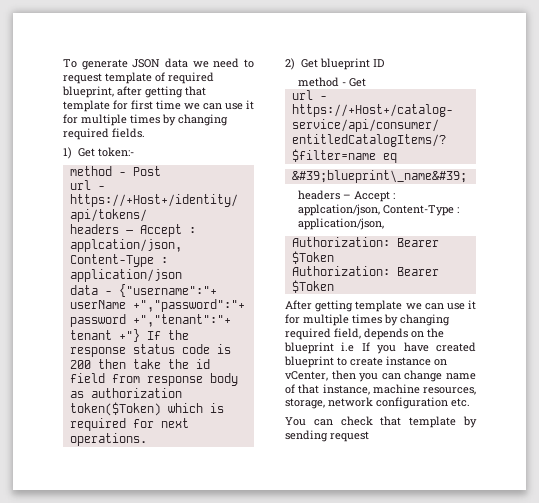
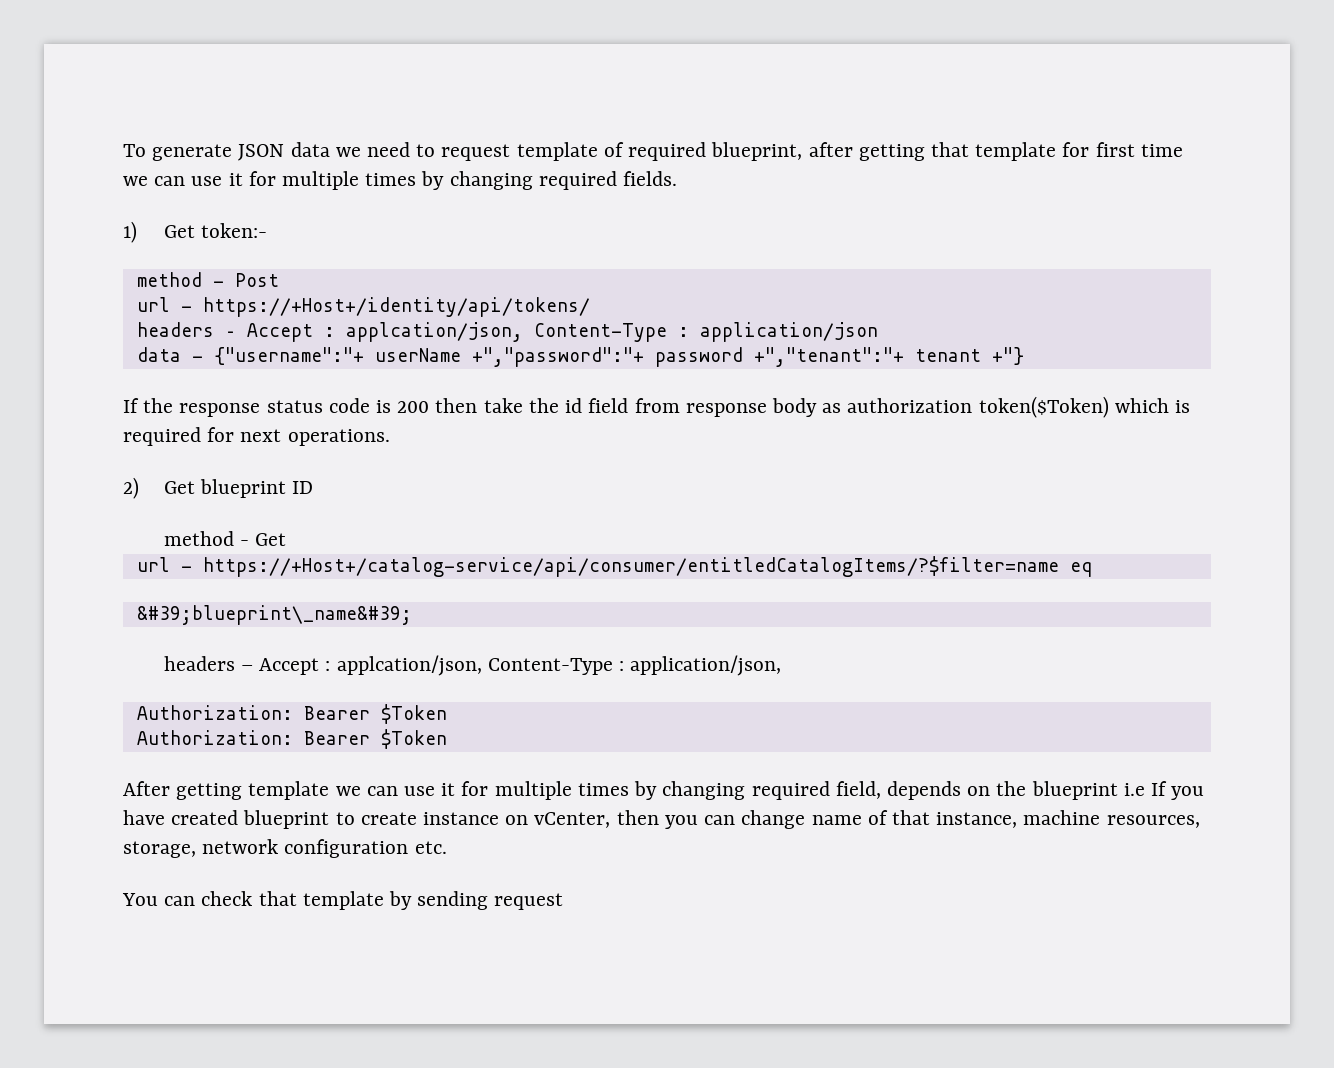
(140, 335) none -> (1024, 356) //

